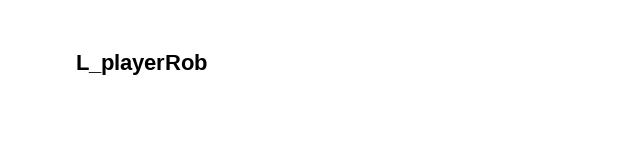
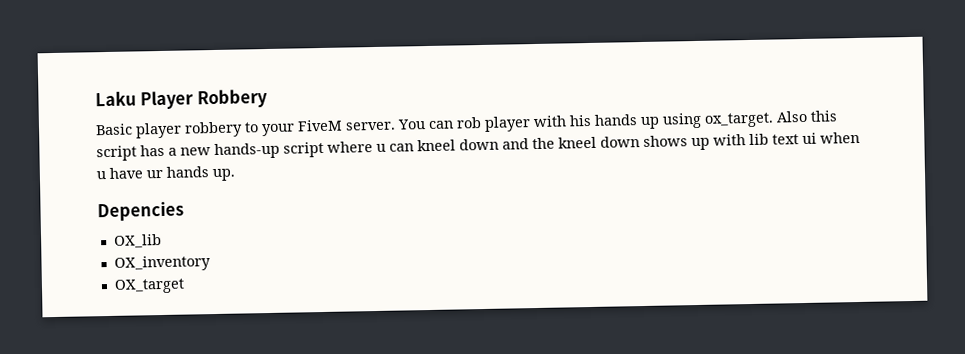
[76,54,207,75] L_playerRob -> [95,89,268,110] [95,110,838,139] [96,131,860,162] [96,166,236,182] [97,201,184,222] [113,234,162,248] [113,255,211,272] [113,278,185,294] Laku Player Robbery // Basic player robbery to your FiveM server. You can rob player with his hands up using ox_target. Also this script has a new hands-up script where u can kneel down and the kneel down shows up with lib text ui when u have ur hands up. // Depencies // OX_lib // OX_inventory // OX_target

